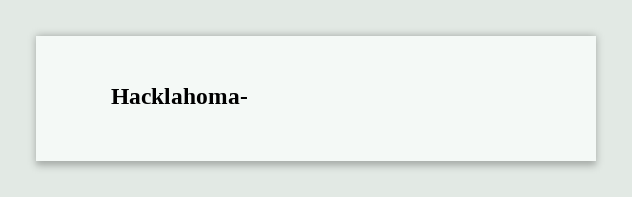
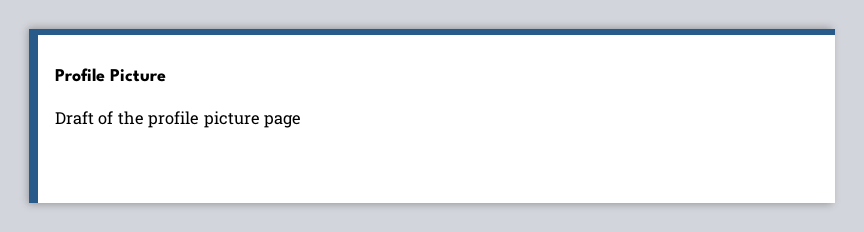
[111,88,248,104] Hacklahoma- -> [55,68,166,82] [55,111,302,128] Profile Picture // Draft of the profile picture page

